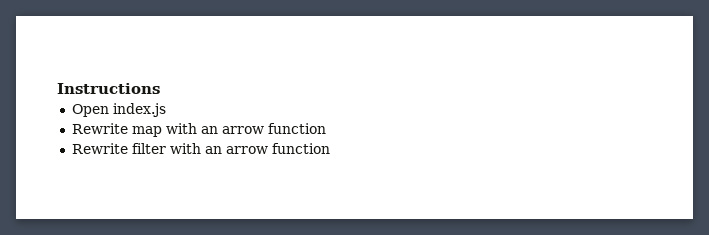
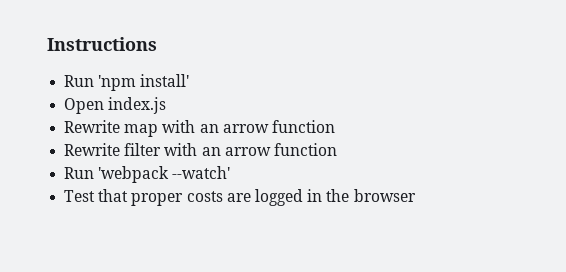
(160, 88) none -> [64,74,190,91] // Run 'npm install'
(330, 148) none -> [64,166,231,183] [64,189,416,206] // Run 'webpack --watch' // Test that proper costs are logged in the browser

